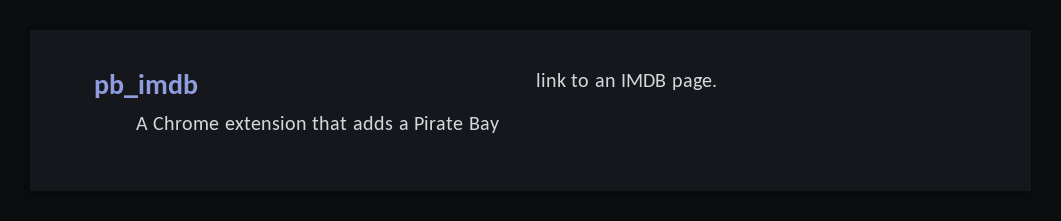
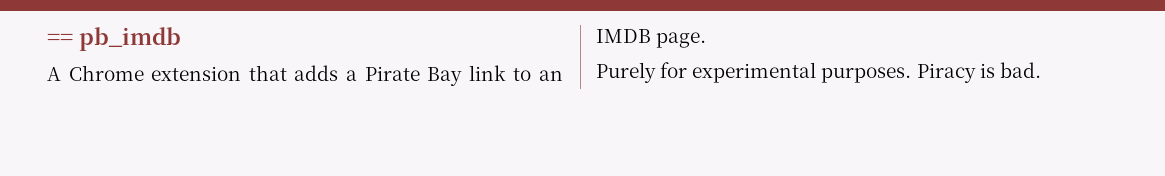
(94, 86) none -> [47,33,73,45] ==
(717, 83) none -> [596,62,1041,83] // Purely for experimental purposes. Piracy is bad.

